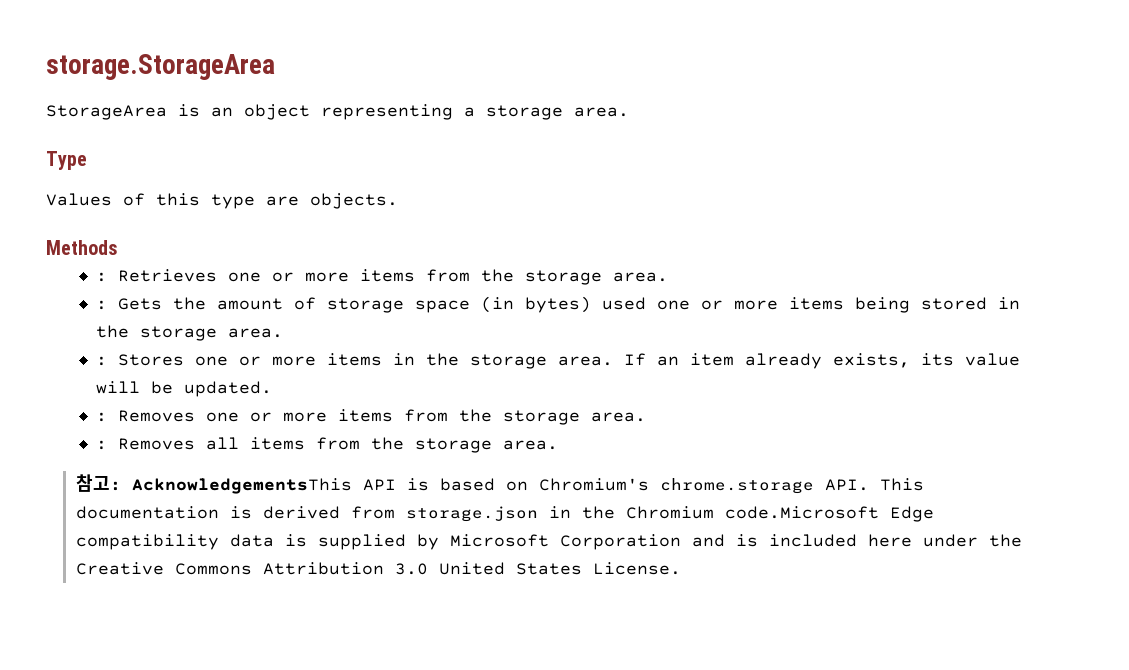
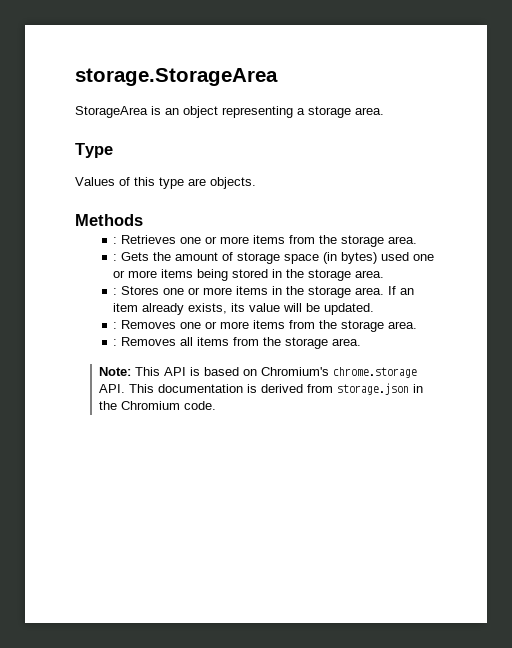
[75,474,352,494] 참고: AcknowledgementsThis -> [99,367,161,376] Note: This
[724,506,934,522] [75,534,1022,550] [75,562,681,575] code.Microsoft Edge compatibility data is supplied by Microsoft Corporation and is included here under the Creative Commons Attribution 3.0 United States License. -> [184,401,217,410] code.

